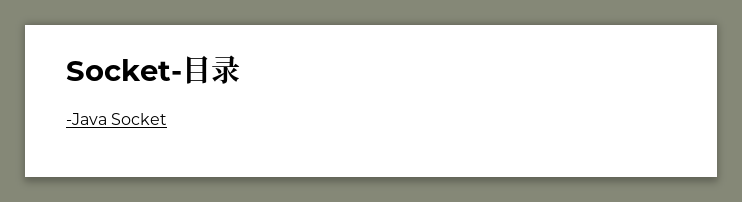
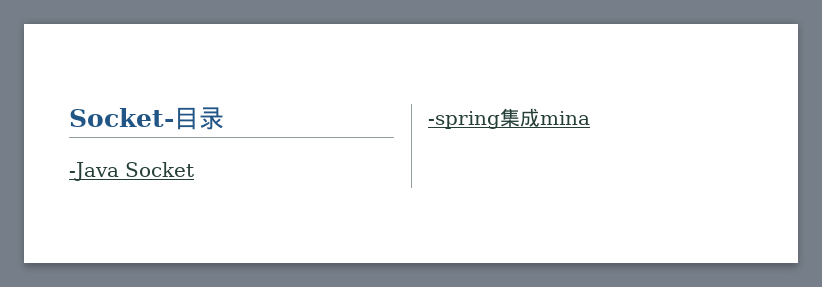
(168, 119) none -> [428,108,590,129] // -spring集成mina

